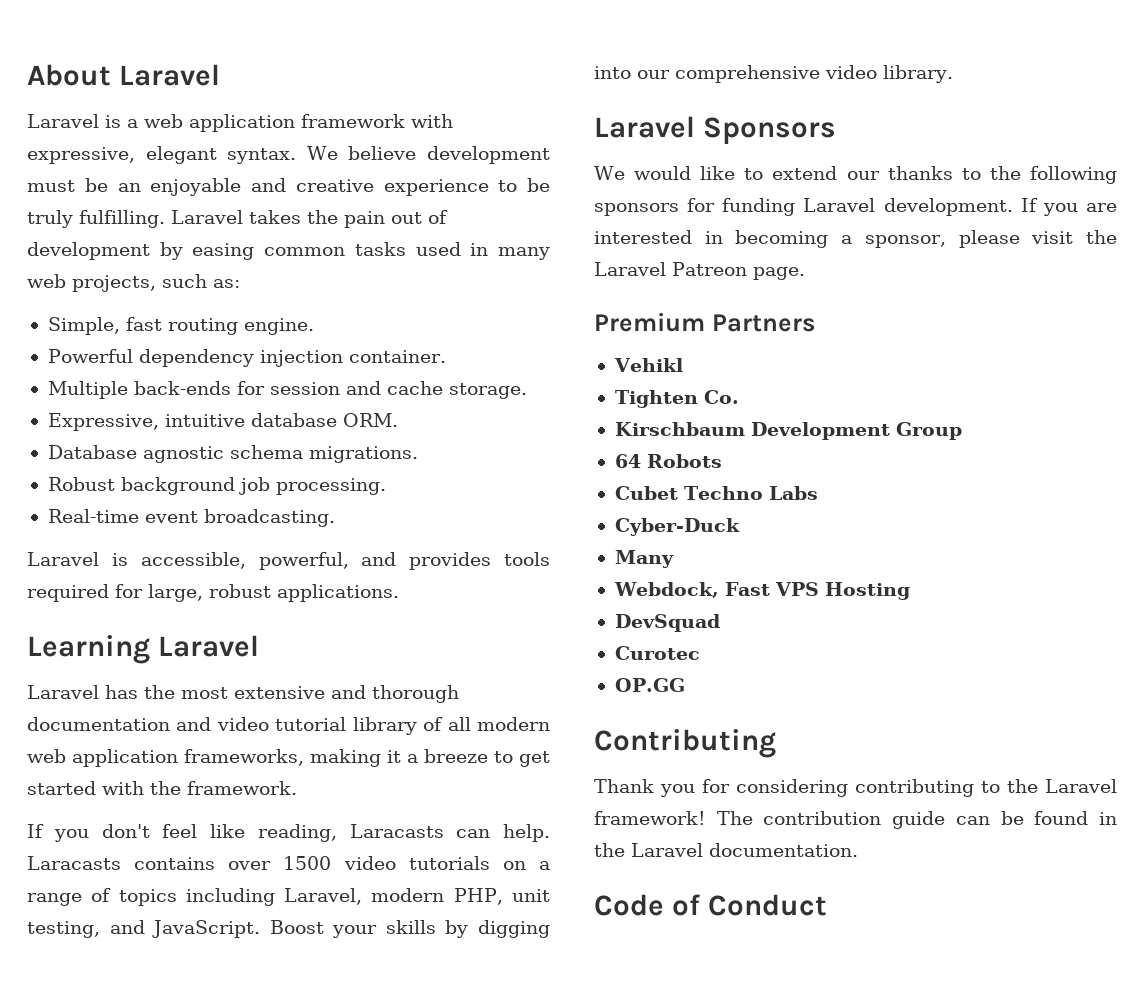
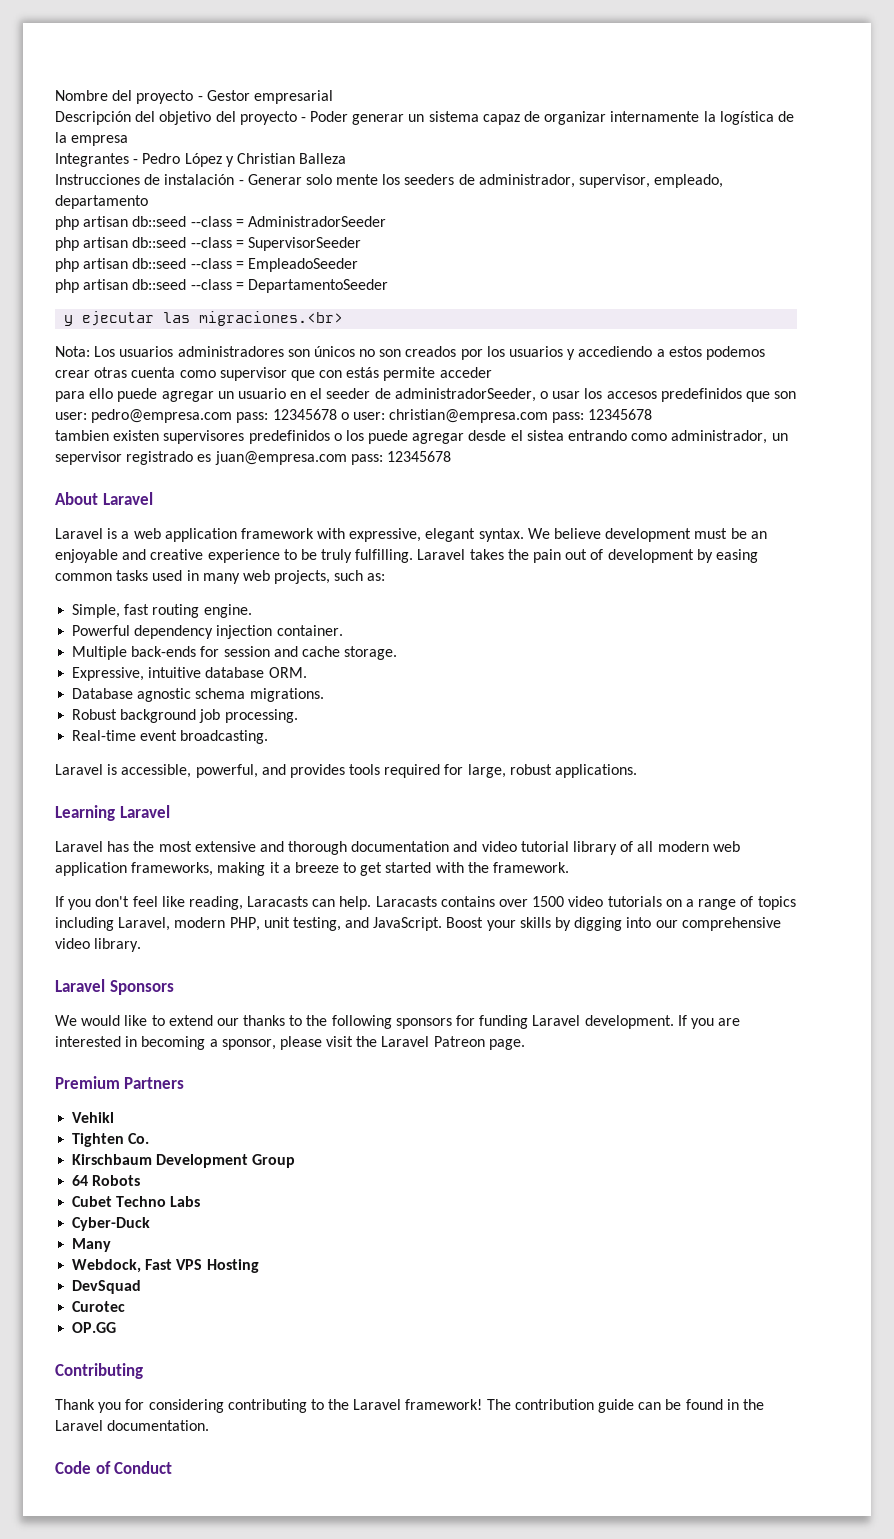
(27, 75) none -> [55,90,333,104] [55,111,794,125] [55,132,129,146] [55,153,347,167] [55,174,724,188] [55,195,148,209] [55,216,386,230] [55,237,361,251] [55,258,358,272] [55,279,388,293] [64,311,344,326] [55,346,765,360] [55,367,492,381] [55,388,797,402] [55,409,653,423] [55,430,788,444] [55,451,451,465] Nombre del proyecto - Gestor empresarial // Descripción del objetivo del proyecto - Poder generar un sistema capaz de organizar internamente la logística de la empresa // Integrantes - Pedro López y Christian Balleza // Instrucciones de instalación - Generar solo mente los seeders de administrador, supervisor, empleado, departamento // php artisan db::seed --class = AdministradorSeeder // php artisan db::seed --class = SupervisorSeeder // php artisan db::seed --class = EmpleadoSeeder // php artisan db::seed --class = DepartamentoSeeder // y ejecutar las migraciones.<br> // Nota: Los usuarios administradores son únicos no son creados por los usuarios y accediendo a estos podemos crear otras cuenta como supervisor que con estás permite acceder // para ello puede agregar un usuario en el seeder de administradorSeeder, o usar los accesos predefinidos que son user: pedro@empresa.com pass: 12345678 o user: christian@empresa.com pass: 12345678 // tambien existen supervisores predefinidos o los puede agregar desde el sistea entrando como administrador, un sepervisor registrado es juan@empresa.com pass: 12345678 //

